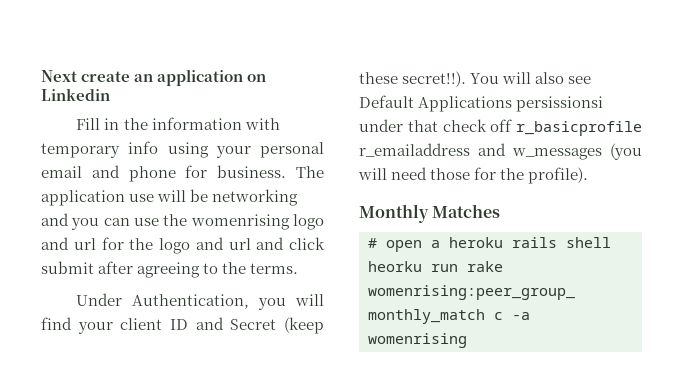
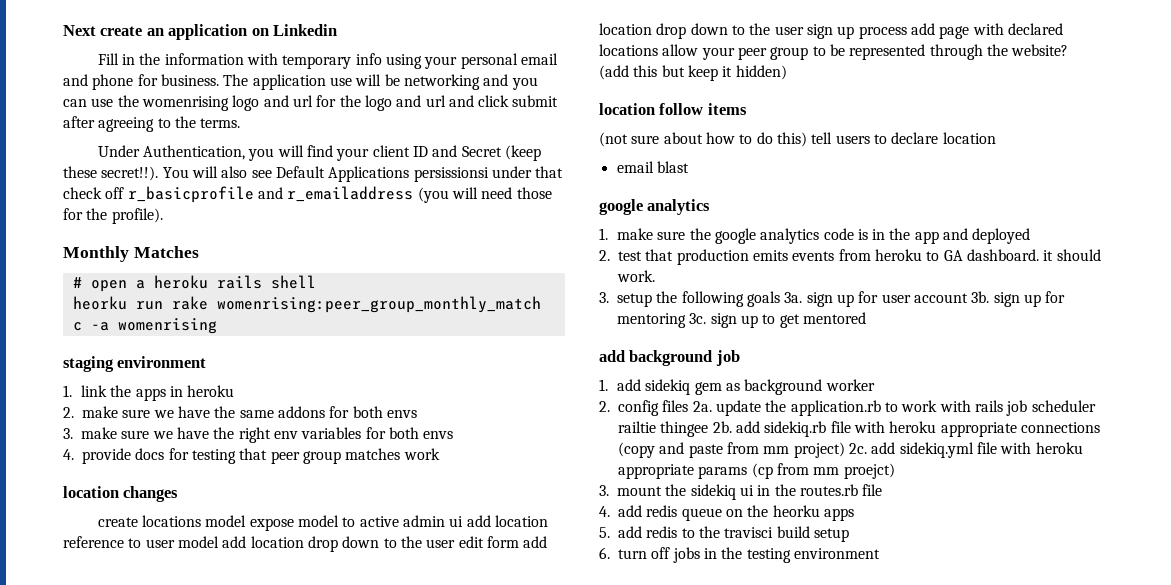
[359,143,602,160] r_emailaddress and w_messages -> [257,186,414,202] and r_emailaddress
(467, 340) none -> [63,356,207,372] [63,385,235,401] [63,406,417,418] [63,427,454,443] [63,448,440,464] [63,486,179,502] [97,515,548,531] [63,536,548,552] [599,23,1063,39] [599,44,1069,60] [599,65,787,81] [599,103,747,115] [599,132,996,147] [616,161,689,173] [599,199,711,215] [599,228,1031,244] [599,249,1101,265] [617,270,655,282] [599,291,1066,307] [617,312,866,328] [599,350,740,366] [599,379,875,395] [599,400,1096,416] [618,421,1100,437] [618,442,1083,458] [618,463,895,479] [599,484,883,500] [599,505,854,521] [599,526,849,542] [599,547,880,563] // staging environment // 1. link the apps in heroku // 2. make sure we have the same addons for both envs // 3. make sure we have the right env variables for both envs // 4. provide docs for testing that peer group matches work // location changes // create locations model expose model to active admin ui add location reference to user model add location drop down to the user edit form add location drop down to the user sign up process add page with declared locations allow your peer group to be represented through the website? (add this but keep it hidden) // location follow items // (not sure about how to do this) tell users to declare location // email blast // google analytics // 1. make sure the google analytics code is in the app and deployed // 2. test that production emits events from heroku to GA dashboard. it should work. // 3. setup the following goals 3a. sign up for user account 3b. sign up for mentoring 3c. sign up to get mentored // add background job // 1. add sidekiq gem as background worker // 2. config files 2a. update the application.rb to work with rails job scheduler railtie thingee 2b. add sidekiq.rb file with heroku appropriate connections (copy and paste from mm project) 2c. add sidekiq.yml file with heroku appropriate params (cp from mm proejct) // 3. mount the sidekiq ui in the routes.rb file // 4. add redis queue on the heorku apps // 5. add redis to the travisci build setup // 6. turn off jobs in the testing environment

